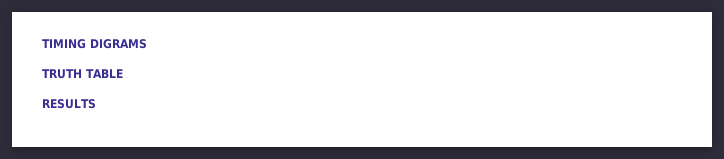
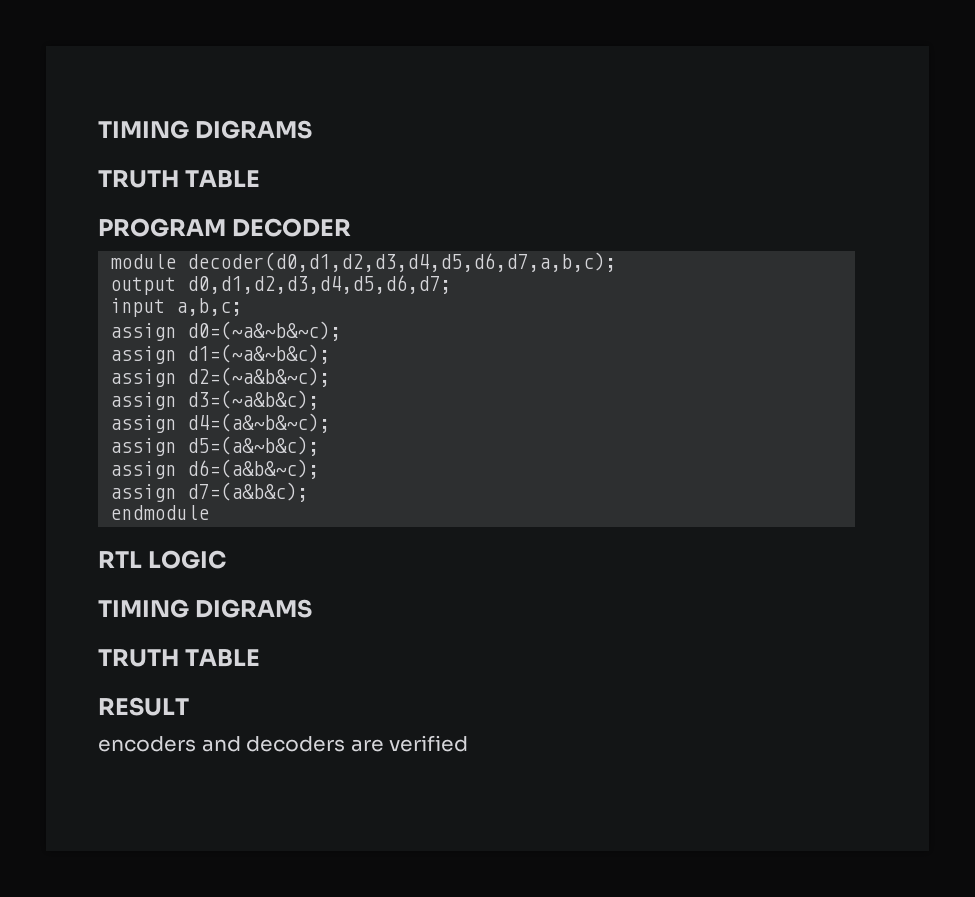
[42,39,147,49] [42,69,123,79] [42,99,96,109] TIMING DIGRAMS // TRUTH TABLE // RESULTS -> [98,120,313,139] [98,170,261,188] [98,218,352,237] [110,252,617,272] [110,275,452,295] [110,298,243,317] [110,321,342,341] [110,344,331,364] [110,367,331,387] [110,390,320,410] [110,413,331,433] [110,436,320,456] [110,459,320,479] [110,482,309,502] [110,505,210,520] [98,550,227,569] [98,599,313,618] [98,649,261,667] [98,697,189,716] [98,735,469,752] TIMING DIGRAMS // TRUTH TABLE // PROGRAM DECODER // module decoder(d0,d1,d2,d3,d4,d5,d6,d7,a,b,c); // output d0,d1,d2,d3,d4,d5,d6,d7; // input a,b,c; // assign d0=(~a&~b&~c); // assign d1=(~a&~b&c); // assign d2=(~a&b&~c); // assign d3=(~a&b&c); // assign d4=(a&~b&~c); // assign d5=(a&~b&c); // assign d6=(a&b&~c); // assign d7=(a&b&c); // endmodule // RTL LOGIC // TIMING DIGRAMS // TRUTH TABLE // RESULT // encoders and decoders are verified

